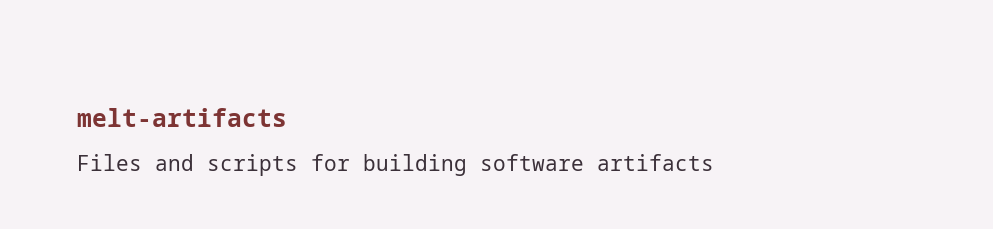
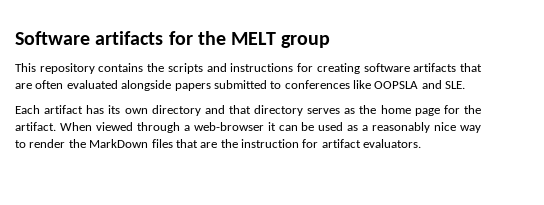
[77,108,287,127] [77,154,714,176] melt-artifacts // Files and scripts for building software artifacts -> [15,31,331,48] [15,63,483,74] [15,80,466,91] [15,105,481,116] [15,122,482,133] [15,139,422,148] Software artifacts for the MELT group // This repository contains the scripts and instructions for creating software artifacts that are often evaluated alongside papers submitted to conferences like OOPSLA and SLE. // Each artifact has its own directory and that directory serves as the home page for the artifact. When viewed through a web-browser it can be used as a reasonably nice way to render the MarkDown files that are the instruction for artifact evaluators.

